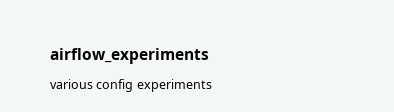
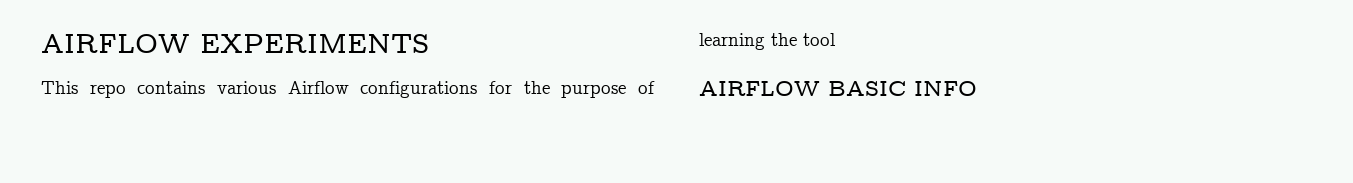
[50,48,209,64] [50,79,212,92] airflow_experiments // various config experiments -> [41,34,429,53] [41,81,655,98] [699,33,836,50] [699,81,977,96] AIRFLOW EXPERIMENTS // This repo contains various Airflow configurations for the purpose of learning the tool // AIRFLOW BASIC INFO

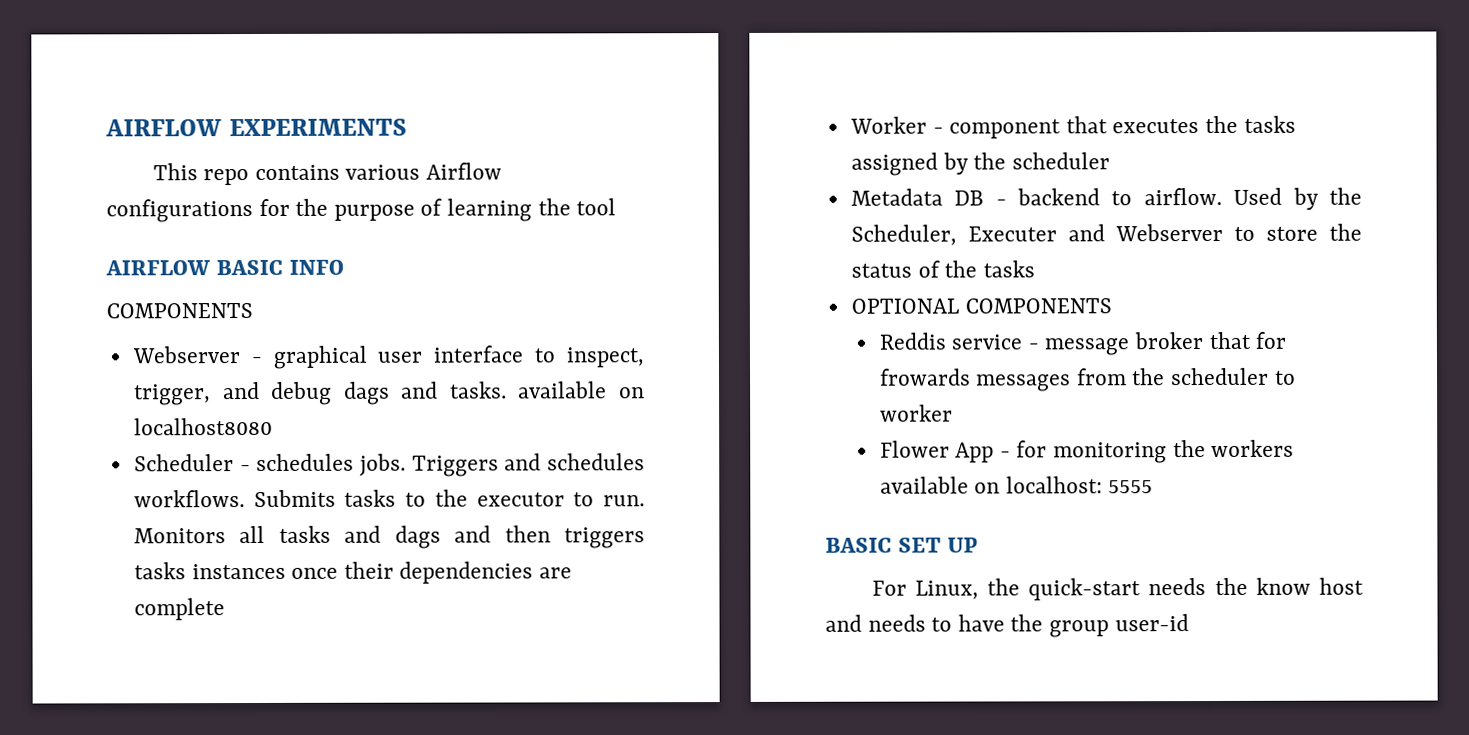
(977, 88) none -> [106,303,253,319] [131,345,645,369] [133,381,645,406] [133,417,273,436] [133,453,645,477] [133,489,645,508] [133,525,646,549] [133,561,573,584] [133,598,225,621] [849,115,1296,139] [850,152,1110,176] [850,187,1362,210] [850,223,1362,246] [850,260,1035,278] [850,298,1112,314] [878,331,1287,356] [879,367,1296,392] [879,404,953,422] [879,439,1295,464] [879,476,1154,494] [825,537,978,553] [871,577,1364,601] [825,614,1189,638] // COMPONENTS // Webserver - graphical user interface to inspect, trigger, and debug dags and tasks. available on localhost8080 // Scheduler - schedules jobs. Triggers and schedules workflows. Submits tasks to the executor to run. Monitors all tasks and dags and then triggers tasks instances once their dependencies are complete // Worker - component that executes the tasks assigned by the scheduler // Metadata DB - backend to airflow. Used by the Scheduler, Executer and Webserver to store the status of the tasks // OPTIONAL COMPONENTS // Reddis service - message broker that for frowards messages from the scheduler to worker // Flower App - for monitoring the workers available on localhost: 5555 // BASIC SET UP // For Linux, the quick-start needs the know host and needs to have the group user-id

